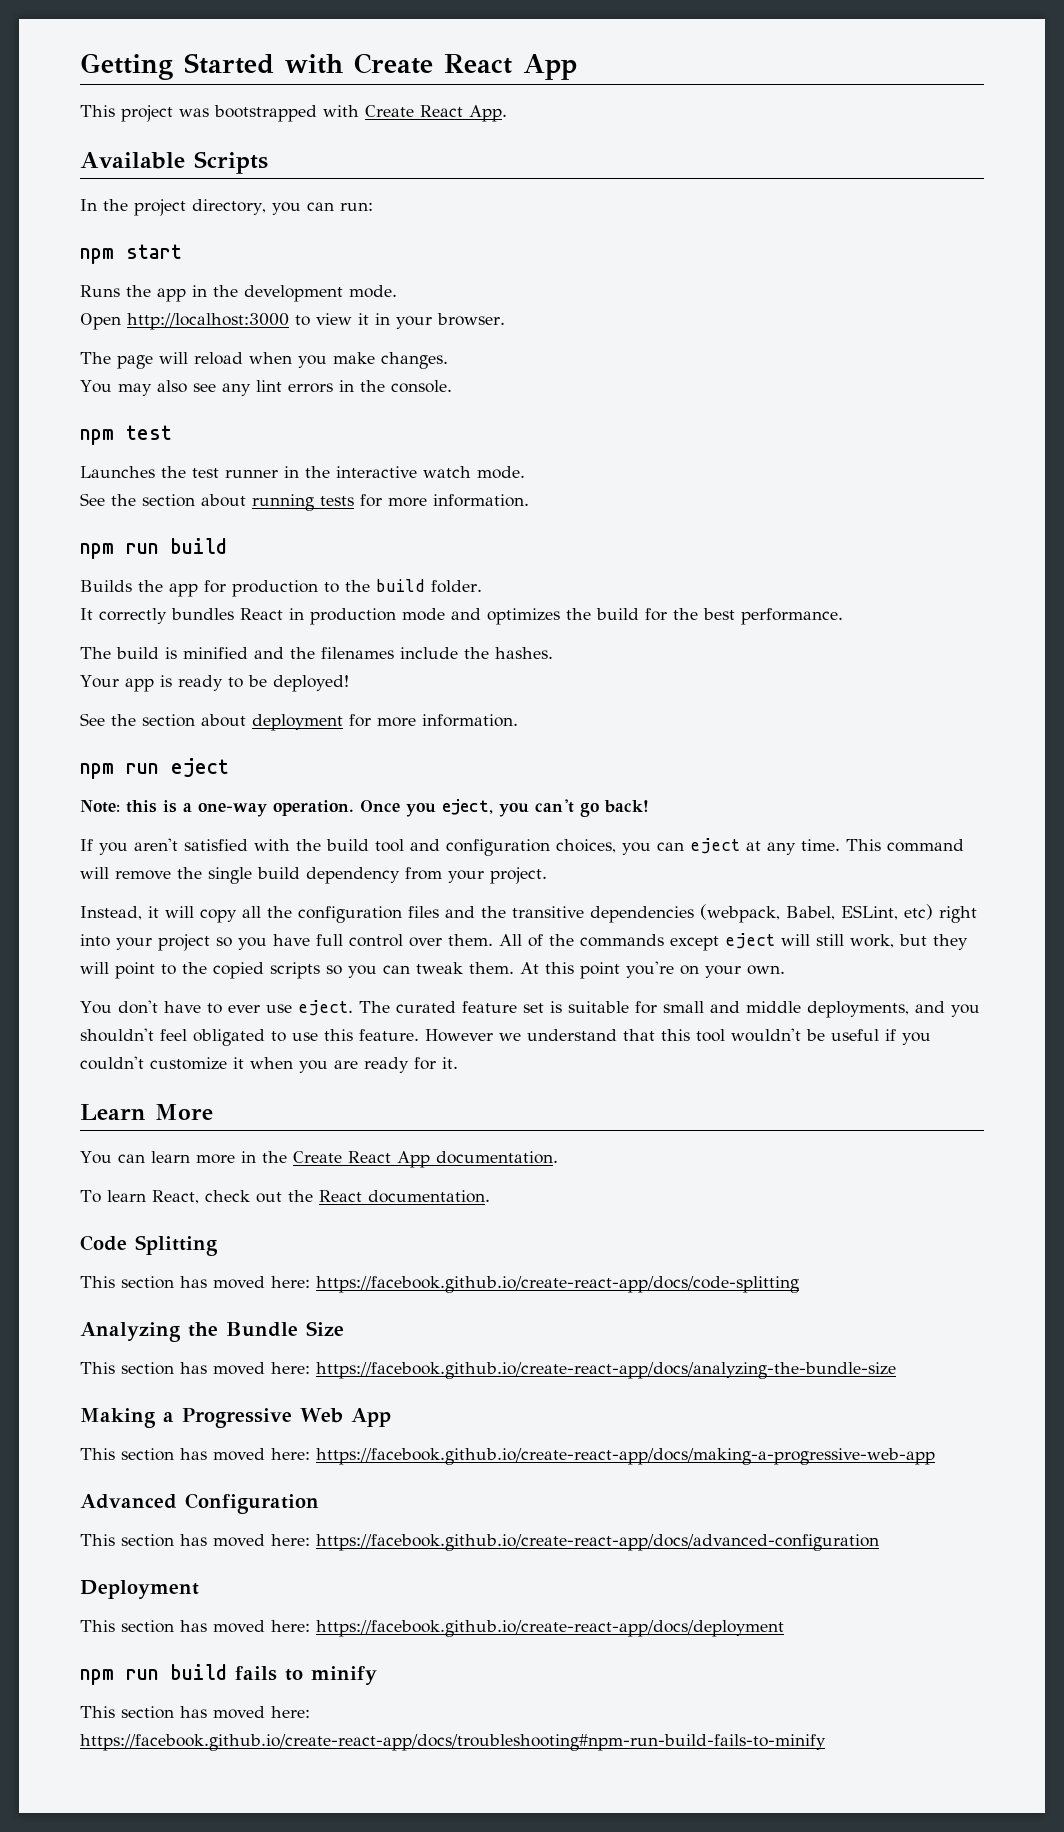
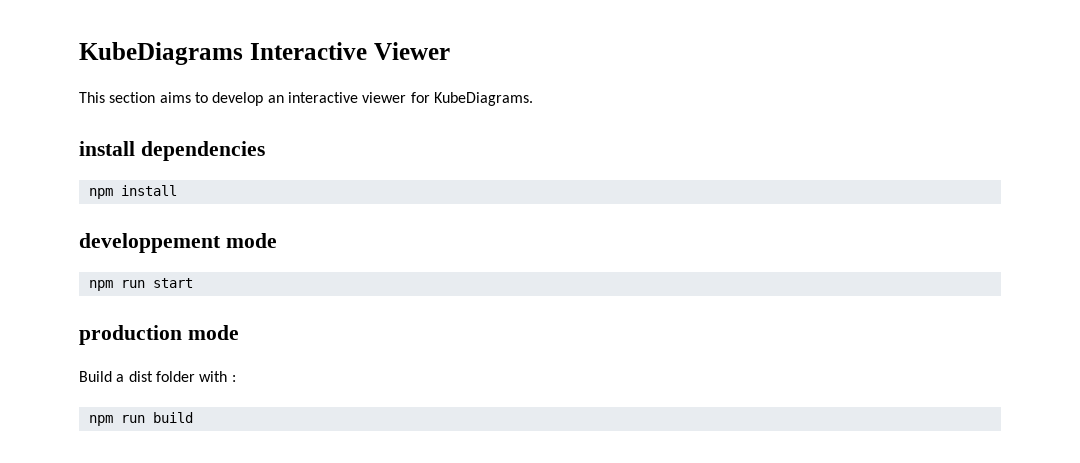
[80,53,577,80] [80,105,507,122] [80,151,268,174] [80,199,373,216] [80,244,182,264] [80,285,397,302] [80,313,505,330] [80,352,448,369] [80,380,452,396] [80,425,172,445] [80,466,525,479] [80,493,529,511] [80,538,227,559] [80,579,482,597] [80,608,843,625] [80,647,553,659] [80,675,349,692] [80,713,518,731] [80,758,229,779] [80,799,649,817] [80,838,964,856] [80,867,547,884] [80,904,977,923] [80,933,968,951] [80,961,785,979] [80,1000,980,1018] [80,1028,931,1046] [80,1056,458,1073] [80,1104,213,1120] [80,1151,558,1168] [80,1190,490,1204] [80,1235,218,1256] [80,1276,799,1293] [80,1321,344,1342] [80,1362,896,1379] [80,1408,391,1428] [80,1448,935,1465] [80,1493,319,1514] [80,1534,879,1551] [80,1580,199,1599] [80,1620,784,1637] [80,1664,377,1685] [80,1706,310,1719] [80,1734,826,1751] Getting Started with Create React App // This project was bootstrapped with Create React App. // Available Scripts // In the project directory, you can run: // npm start // Runs the app in the development mode. // Open http://localhost:3000 to view it in your browser. // The page will reload when you make changes. // You may also see any lint errors in the console. // npm test // Launches the test runner in the interactive watch mode. // See the section about running tests for more information. // npm run build // Builds the app for production to the build folder. // It correctly bundles React in production mode and optimizes the build for the best performance. // The build is minified and the filenames include the hashes. // Your app is ready to be deployed! // See the section about deployment for more information. // npm run eject // Note: this is a one-way operation. Once you eject, you can't go back! // If you aren't satisfied with the build tool and configuration choices, you can eject at any time. This command will remove the single build dependency from your project. // Instead, it will copy all the configuration files and the transitive dependencies (webpack, Babel, ESLint, etc) right into your project so you have full control over them. All of the commands except eject will still work, but they will point to the copied scripts so you can tweak them. At this point you're on your own. // You don't have to ever use eject. The curated feature set is suitable for small and middle deployments, and you shouldn't feel obligated to use this feature. However we understand that this tool wouldn't be useful if you couldn't customize it when you are ready for it. // Learn More // You can learn more in the Create React App documentation. // To learn React, check out the React documentation. // Code Splitting // This section has moved here: https://facebook.github.io/create-react-app/docs/code-splitting // Analyzing the Bundle Size // This section has moved here: https://facebook.github.io/create-react-app/docs/analyzing-the-bundle-size // Making a Progressive Web App // This section has moved here: https://facebook.github.io/create-react-app/docs/making-a-progressive-web-app // Advanced Configuration // This section has moved here: https://facebook.github.io/create-react-app/docs/advanced-configuration // Deployment // This section has moved here: https://facebook.github.io/create-react-app/docs/deployment // npm run build fails to minify // This section has moved here: https://facebook.github.io/create-react-app/docs/troubleshooting#npm-run-build-fails-to-minify -> [79,42,450,65] [79,92,533,106] [79,141,265,161] [88,185,177,199] [79,233,277,253] [88,278,193,291] [79,325,239,345] [79,371,236,382] [88,412,193,426] KubeDiagrams Interactive Viewer // This section aims to develop an interactive viewer for KubeDiagrams. // install dependencies // npm install // developpement mode // npm run start // production mode // Build a dist folder with : // npm run build

